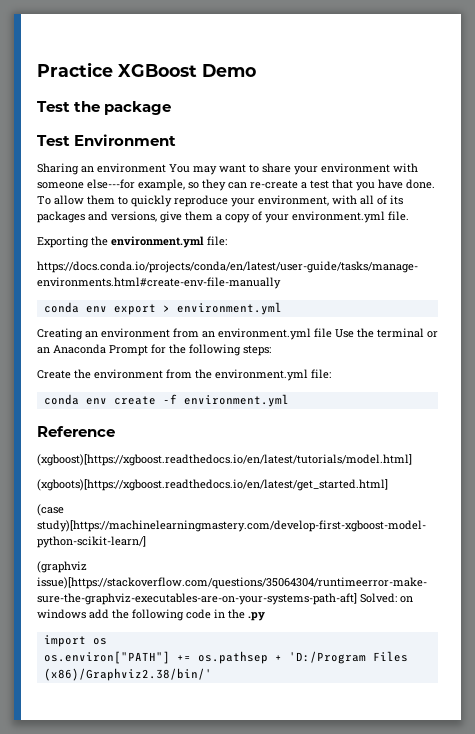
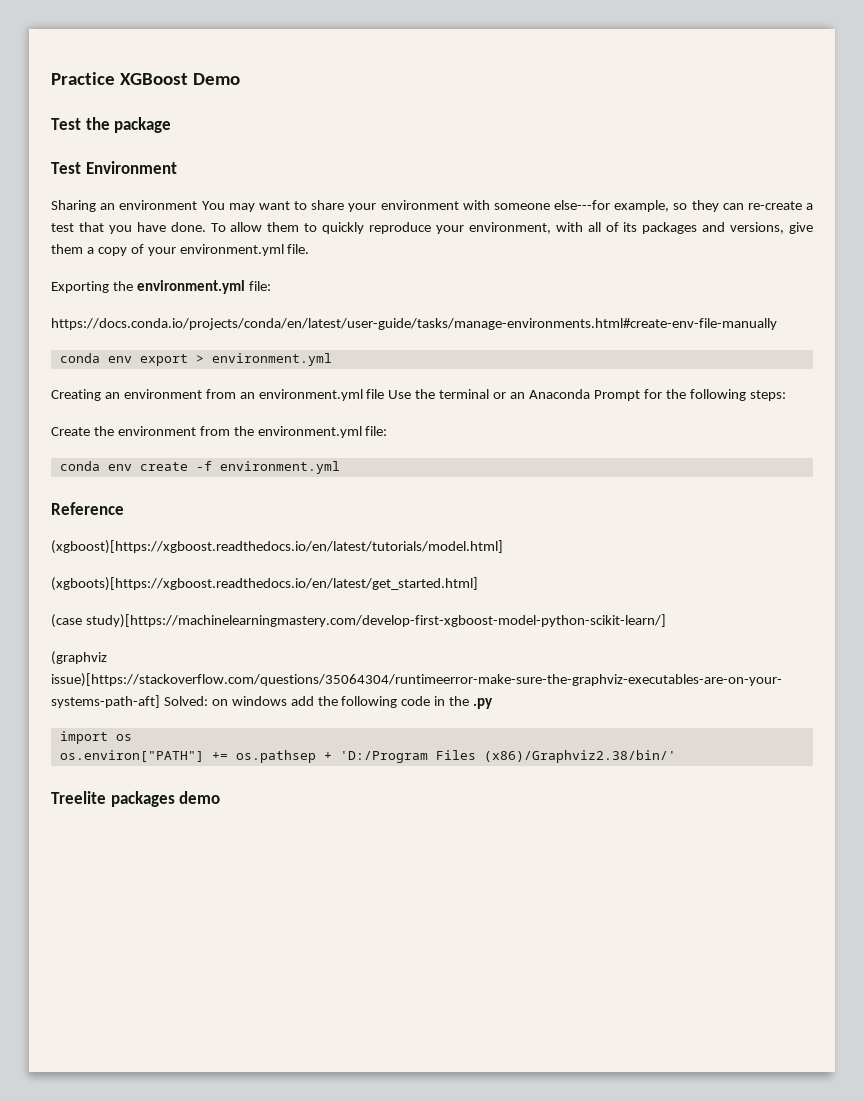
(212, 674) none -> [51,791,221,807] // Treelite packages demo

